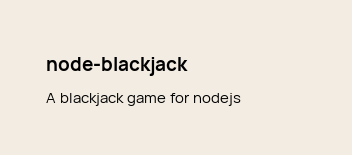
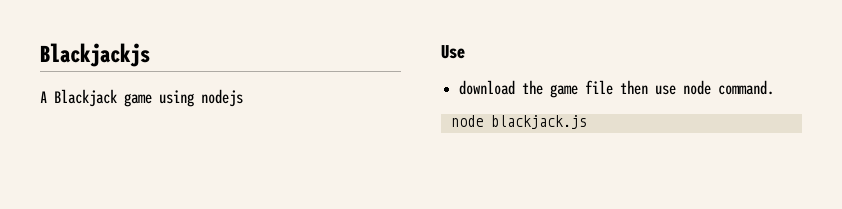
[46,57,188,76] node-blackjack -> [40,43,150,67] Blackjackjs
[60,93,242,106] blackjack game for nodejs -> [54,89,243,107] [441,45,465,59] [459,80,775,98] [450,115,587,129] Blackjack game using nodejs // Use // download the game file then use node command. // node blackjack.js

